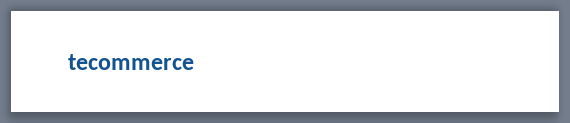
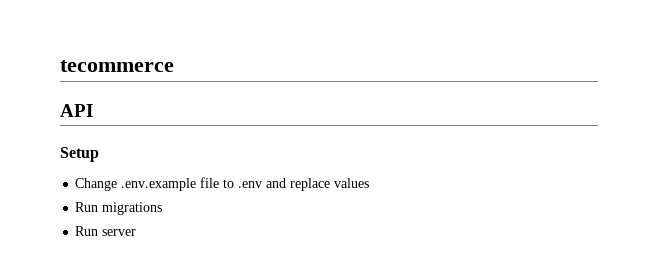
(194, 62) none -> [60,104,93,117] [60,147,99,162] [75,177,370,191] [75,202,163,215] [75,226,137,236] // API // Setup // Change .env.example file to .env and replace values // Run migrations // Run server

